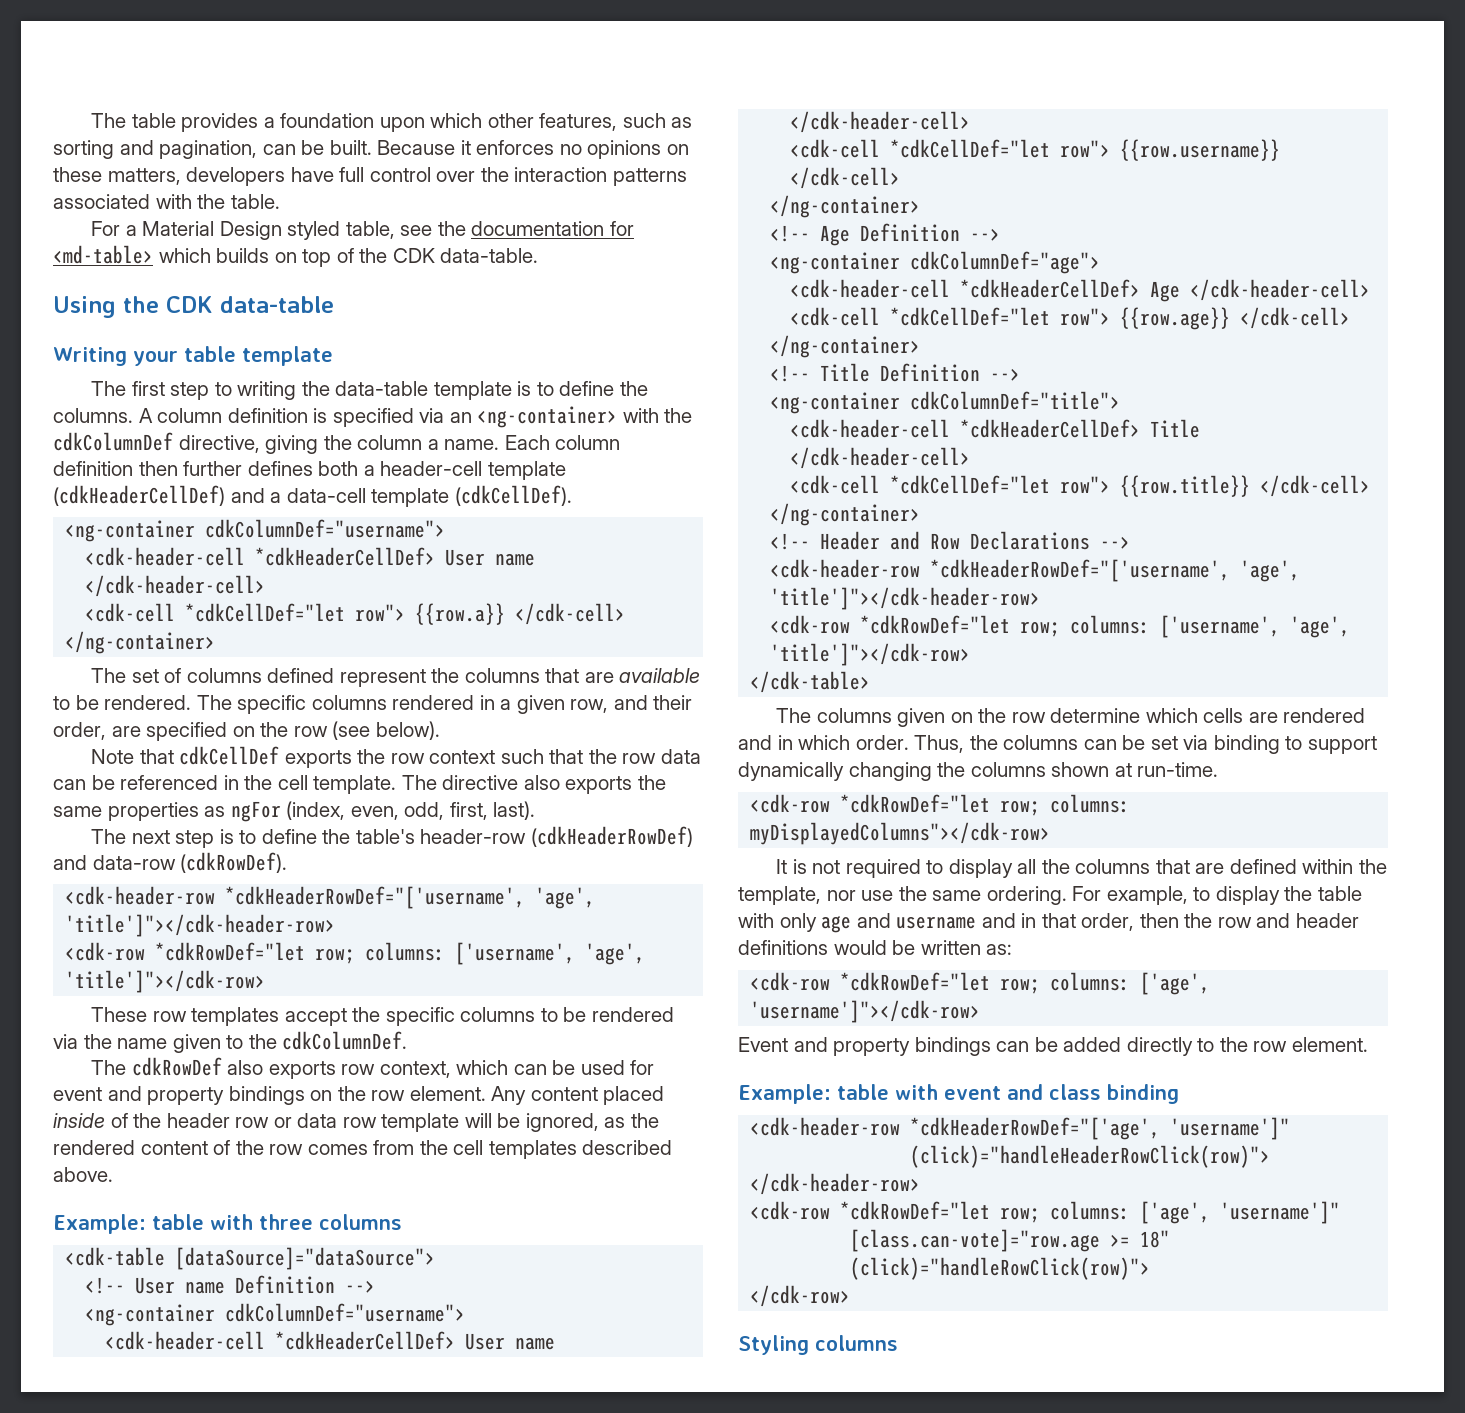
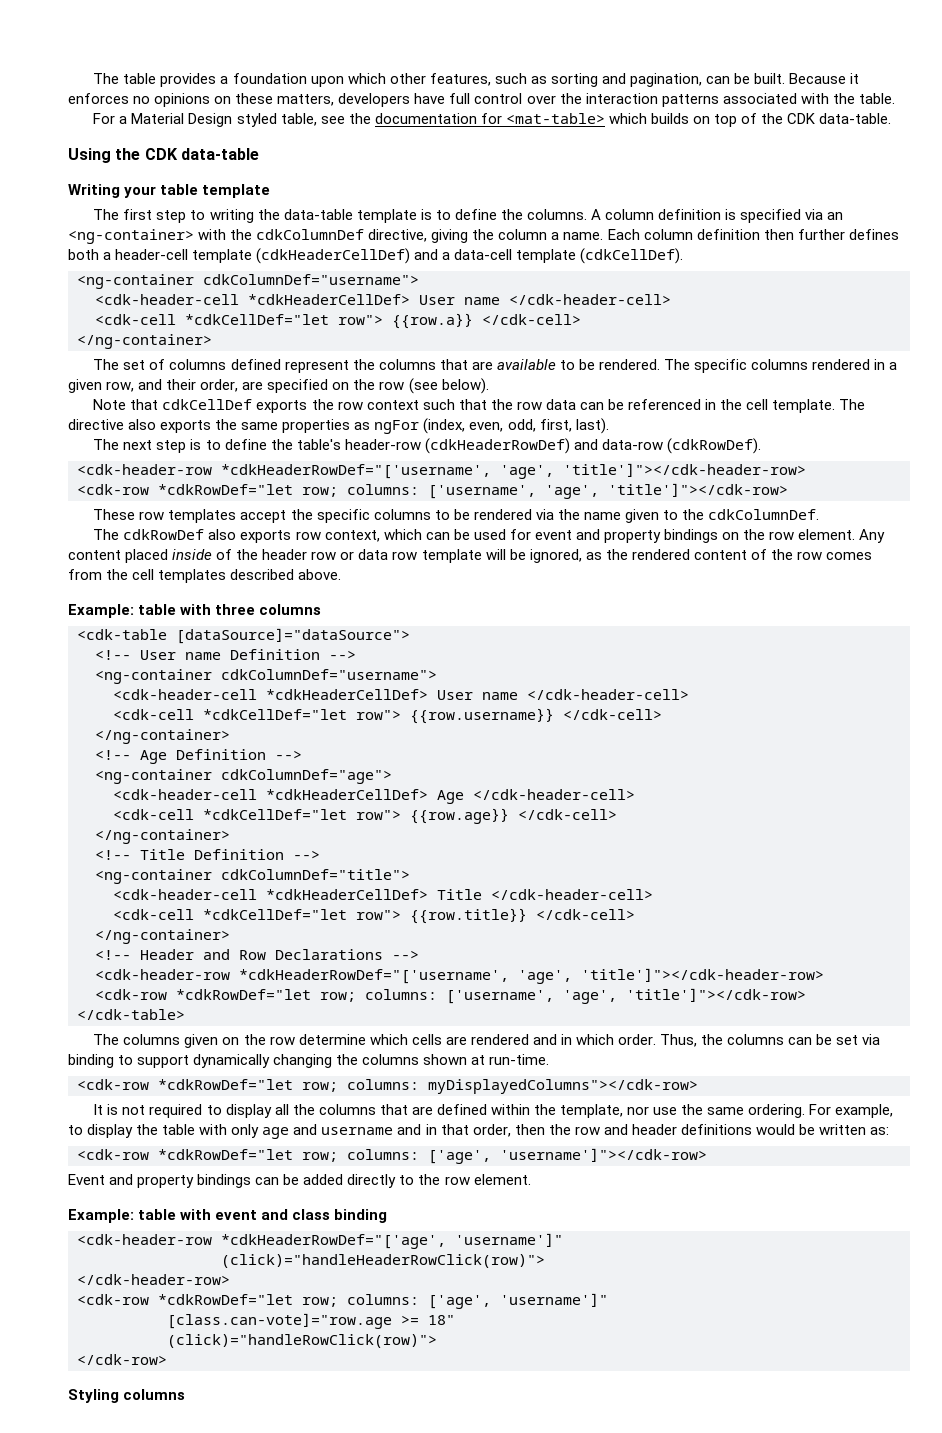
[53,245,153,264] <md-table> -> [505,113,605,124] <mat-table>

